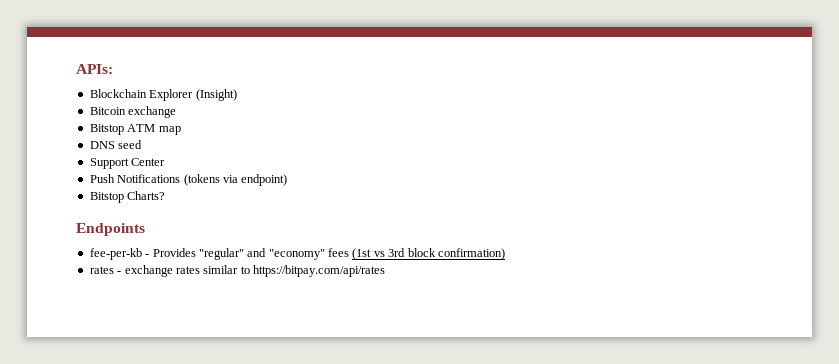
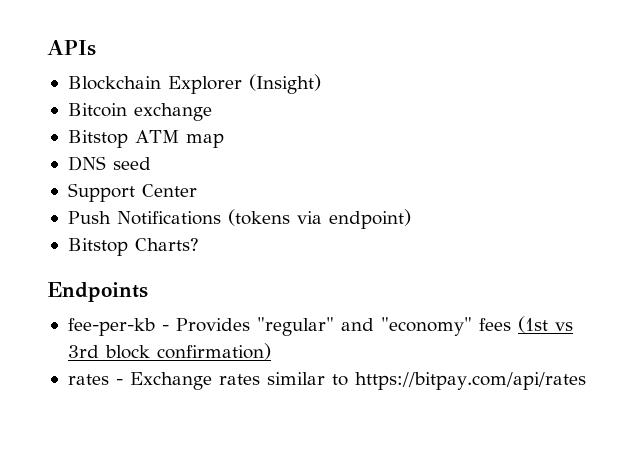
[76,64,113,74] APIs: -> [47,40,96,56] APIs
[124,265,173,277] exchange -> [129,372,212,390] Exchange

